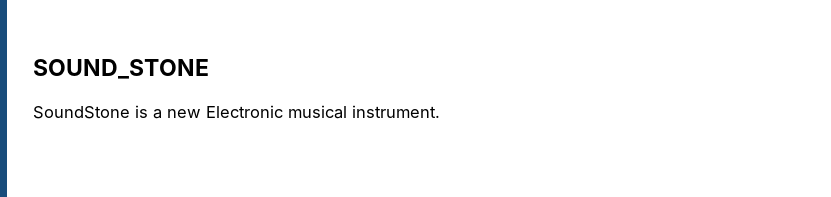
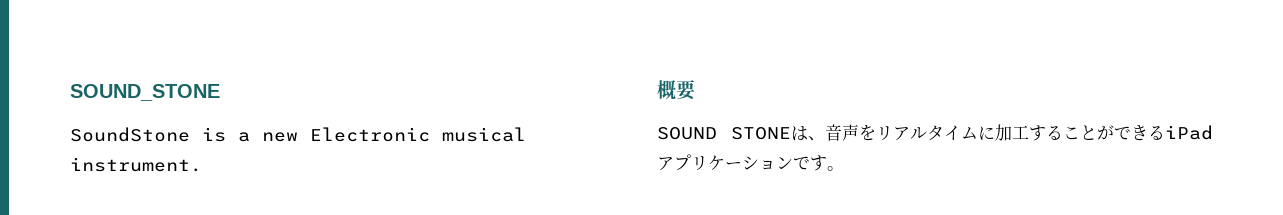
(440, 111) none -> [657,80,696,100] [657,124,1213,141] [657,154,844,171] // 概要 // SOUND STONEは、音声をリアルタイムに加工することができるiPadアプリケーションです。

